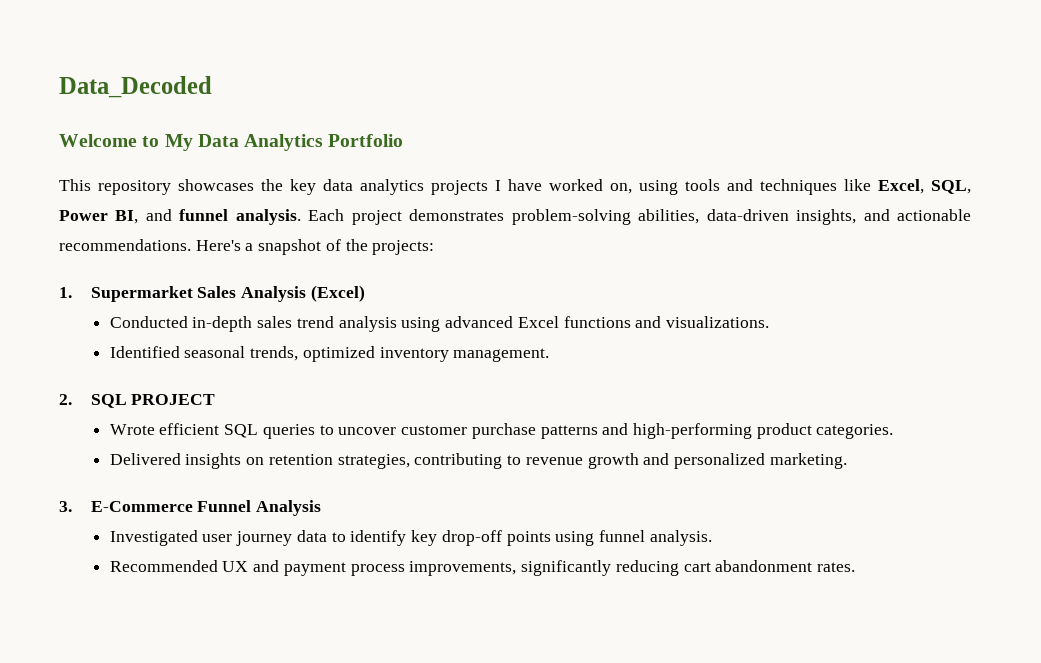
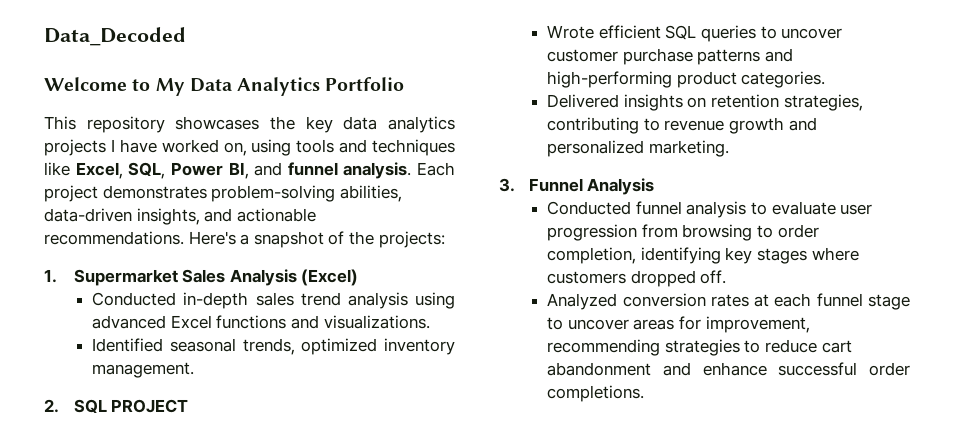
[90,501,193,512] E-Commerce -> (515, 185) none
[109,530,712,546] [109,560,855,576] Investigated user journey data to identify key drop-off points using funnel analysis. // Recommended UX and payment process improvements, significantly reducing cart abandonment rates. -> [547,201,873,218] [547,224,819,241] [547,247,859,264] [547,270,727,287] [547,293,910,310] [547,316,810,333] [547,339,852,356] [547,362,910,376] [547,385,645,402] Conducted funnel analysis to evaluate user progression from browsing to order completion, identifying key stages where customers dropped off. // Analyzed conversion rates at each funnel stage to uncover areas for improvement, recommending strategies to reduce cart abandonment and enhance successful order completions.

